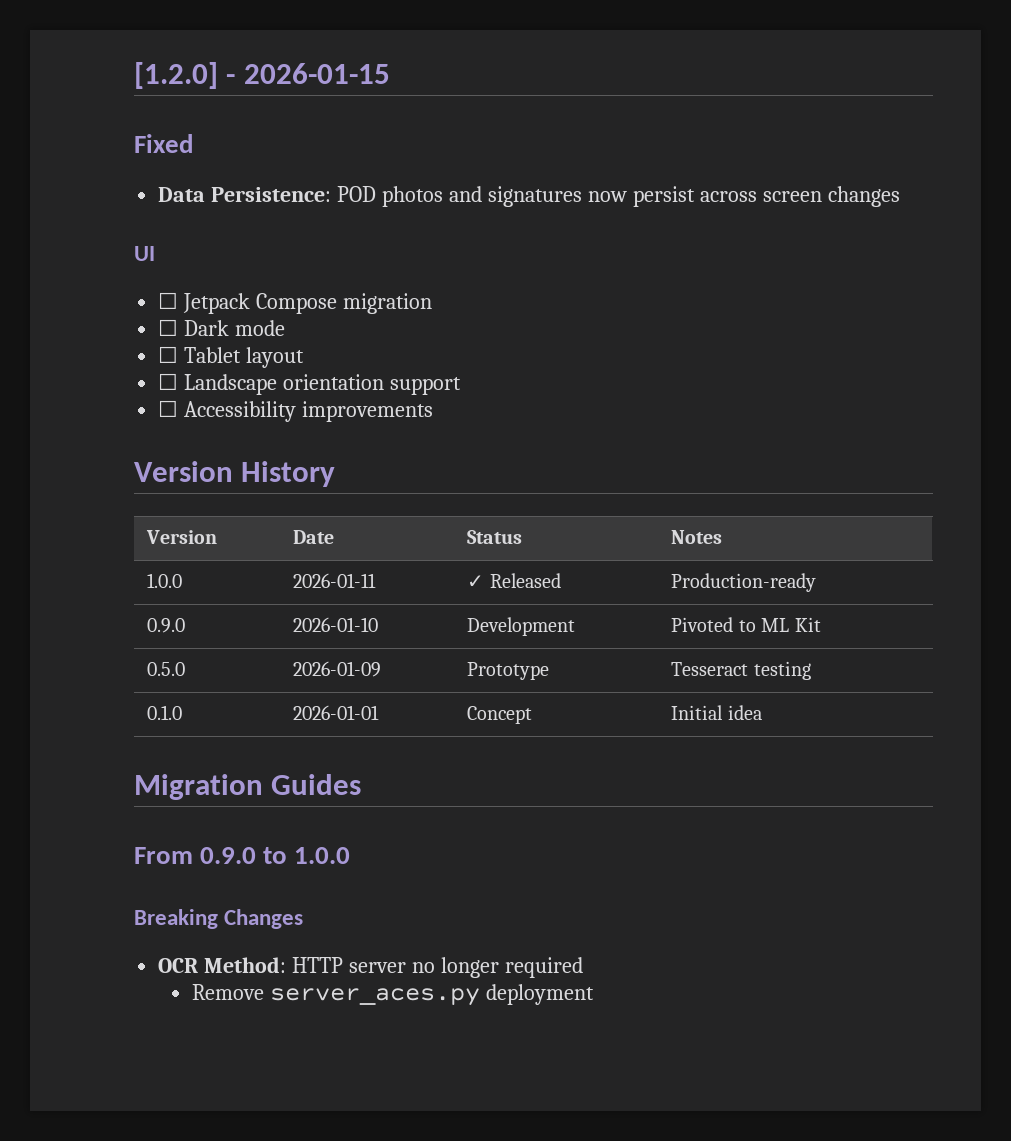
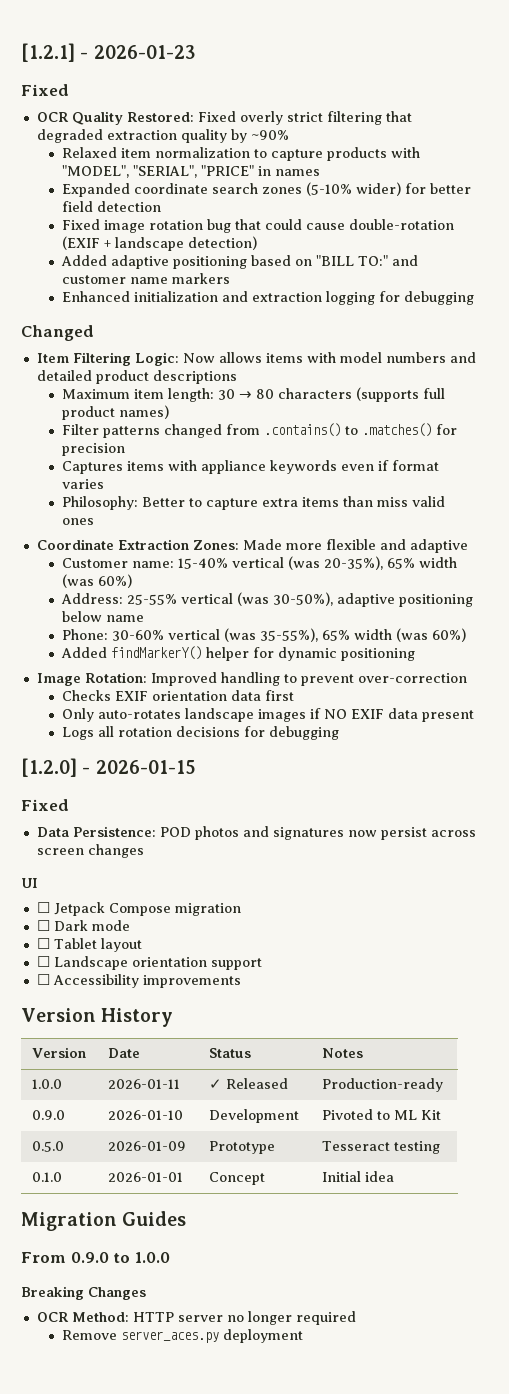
(134, 75) none -> [21,43,196,62] [21,84,69,96] [36,111,412,125] [36,129,289,143] [61,147,420,161] [61,165,320,178] [61,182,471,197] [61,201,161,212] [61,219,454,233] [61,236,257,251] [60,255,418,269] [61,273,230,284] [61,291,474,305] [21,325,94,341] [36,352,476,366] [36,370,237,384] [61,387,445,402] [61,405,169,420] [61,423,457,438] [61,443,125,456] [61,460,439,474] [61,479,104,489] [61,496,445,510] [61,518,94,525] [36,539,468,553] [61,556,457,570] [61,574,132,588] [60,592,473,607] [61,611,144,622] [61,628,466,642] [60,646,415,661] [36,672,467,686] [61,690,294,701] [61,708,474,722] [61,726,339,740] [1.2.1] - 2026-01-23 // Fixed // OCR Quality Restored: Fixed overly strict filtering that degraded extraction quality by ~90% // Relaxed item normalization to capture products with "MODEL", "SERIAL", "PRICE" in names // Expanded coordinate search zones (5-10% wider) for better field detection // Fixed image rotation bug that could cause double-rotation (EXIF + landscape detection) // Added adaptive positioning based on "BILL TO:" and customer name markers // Enhanced initialization and extraction logging for debugging // Changed // Item Filtering Logic: Now allows items with model numbers and detailed product descriptions // Maximum item length: 30 → 80 characters (supports full product names) // Filter patterns changed from .contains() to .matches() for precision // Captures items with appliance keywords even if format varies // Philosophy: Better to capture extra items than miss valid ones // Coordinate Extraction Zones: Made more flexible and adaptive // Customer name: 15-40% vertical (was 20-35%), 65% width (was 60%) // Address: 25-55% vertical (was 30-50%), adaptive positioning below name // Phone: 30-60% vertical (was 35-55%), 65% width (was 60%) // Added findMarkerY() helper for dynamic positioning // Image Rotation: Improved handling to prevent over-correction // Checks EXIF orientation data first // Only auto-rotates landscape images if NO EXIF data present // Logs all rotation decisions for debugging //

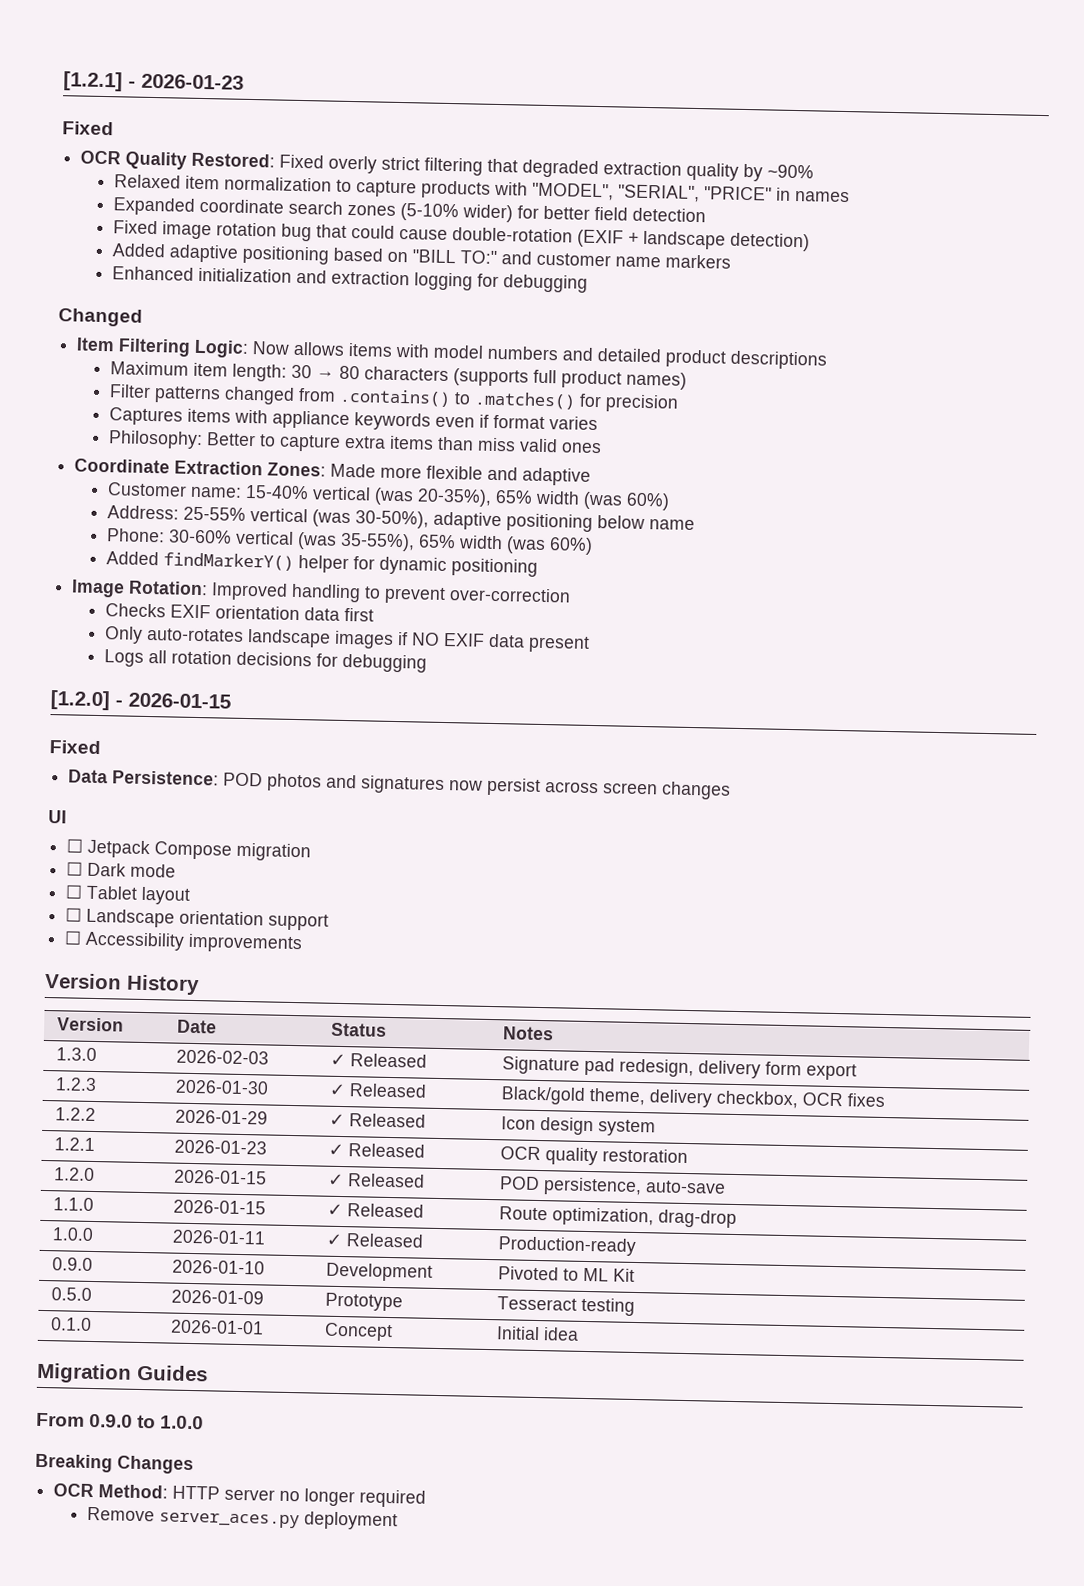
(363, 1053) none -> [55,1047,97,1062] [175,1049,269,1065] [329,1053,427,1068] [501,1056,857,1081] [54,1077,97,1092] [174,1079,269,1095] [328,1083,427,1098] [500,1086,885,1109] [54,1107,96,1122] [174,1109,268,1125] [328,1113,426,1128] [500,1116,656,1137] [53,1137,95,1152] [173,1139,267,1155] [327,1143,425,1158] [499,1146,688,1166] [53,1167,95,1182] [173,1169,267,1185] [327,1173,425,1188] [498,1176,726,1197] [52,1197,94,1212] [172,1199,266,1215] [326,1203,424,1218] [498,1206,737,1229] // 1.3.0 | 2026-02-03 | ✓ Released | Signature pad redesign, delivery form export // 1.2.3 | 2026-01-30 | ✓ Released | Black/gold theme, delivery checkbox, OCR fixes // 1.2.2 | 2026-01-29 | ✓ Released | Icon design system // 1.2.1 | 2026-01-23 | ✓ Released | OCR quality restoration // 1.2.0 | 2026-01-15 | ✓ Released | POD persistence, auto-save // 1.1.0 | 2026-01-15 | ✓ Released | Route optimization, drag-drop

